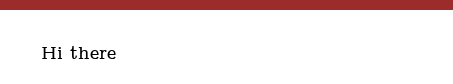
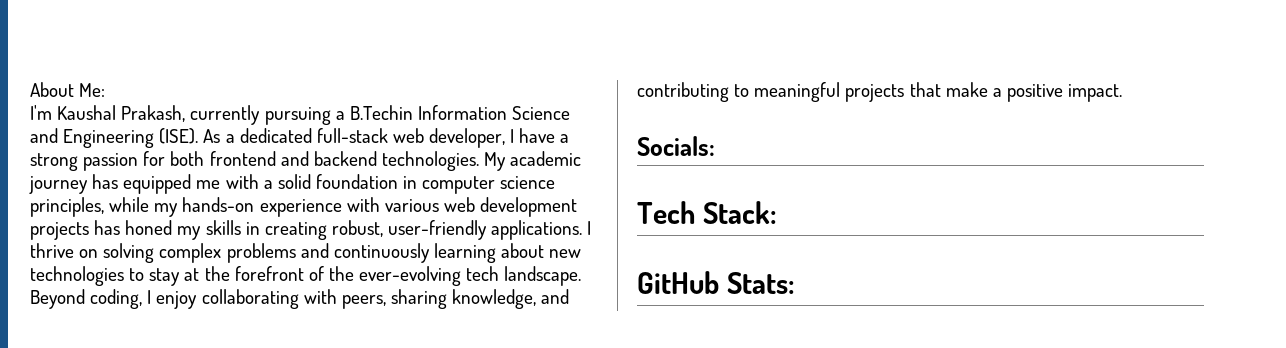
[41,46,116,59] Hi there -> [30,82,106,97] [30,105,571,125] [30,128,570,148] [30,151,582,171] [29,174,556,194] [30,197,578,217] [30,220,592,240] [30,243,582,263] [30,266,582,286] [30,289,570,309] [637,82,1123,102] [637,136,715,156] [637,201,777,224] [637,271,795,294] About Me: // I'm Kaushal Prakash, currently pursuing a B.Techin Information Science and Engineering (ISE). As a dedicated full-stack web developer, I have a strong passion for both frontend and backend technologies. My academic journey has equipped me with a solid foundation in computer science principles, while my hands-on experience with various web development projects has honed my skills in creating robust, user-friendly applications. I thrive on solving complex problems and continuously learning about new technologies to stay at the forefront of the ever-evolving tech landscape. Beyond coding, I enjoy collaborating with peers, sharing knowledge, and contributing to meaningful projects that make a positive impact. // Socials: // Tech Stack: // GitHub Stats:

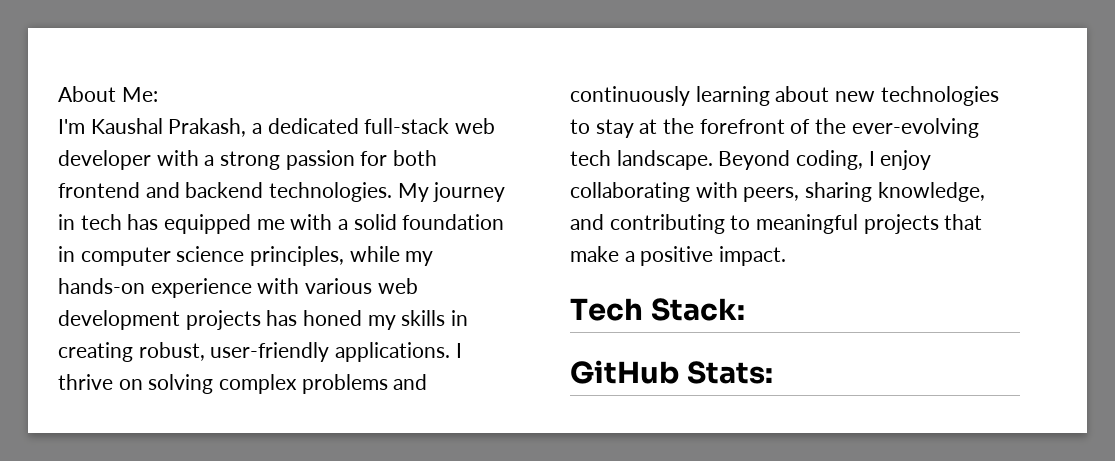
[190,105,571,125] [30,128,221,148] currently pursuing a B.Techin Information Science and Engineering (ISE). As -> (247, 127) none
[429,128,556,148] developer, I have -> [58,150,199,170] developer with
[510,151,582,166] [29,176,88,194] academic journey -> [433,182,506,202] [58,214,122,230] journey in tech
[637,136,715,156] // Socials: -> (787, 256) none

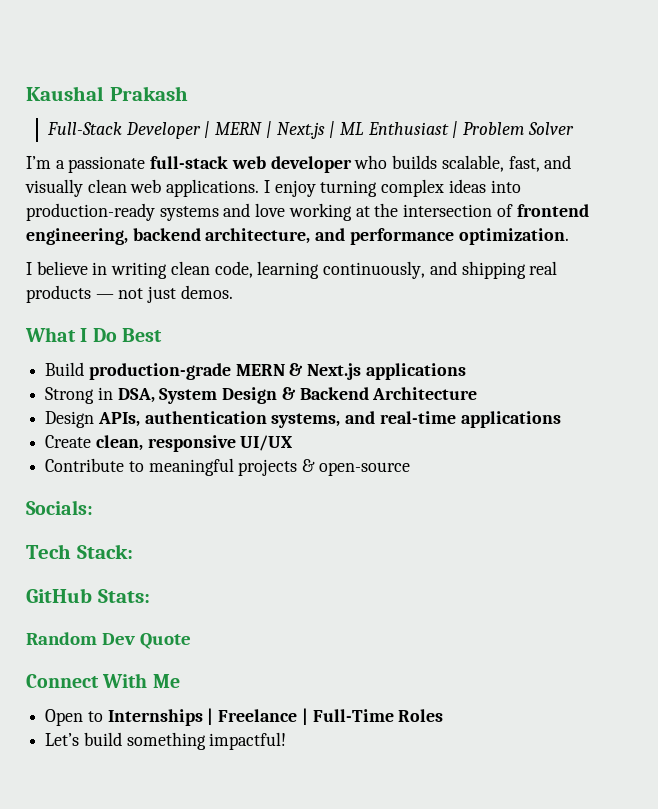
[58,86,158,102] [58,118,496,137] [58,150,438,170] [58,182,506,202] [58,214,505,234] [58,246,434,266] [58,278,418,298] [58,310,469,330] [58,342,462,362] [58,374,428,394] [570,86,999,106] [570,118,979,138] [570,150,932,170] [570,182,985,202] [570,214,983,234] [570,246,787,266] [570,298,745,321] [570,360,773,384] About Me: // I'm Kaushal Prakash, a dedicated full-stack web developer with a strong passion for both frontend and backend technologies. My journey in tech has equipped me with a solid foundation in computer science principles, while my hands-on experience with various web development projects has honed my skills in creating robust, user-friendly applications. I thrive on solving complex problems and continuously learning about new technologies to stay at the forefront of the ever-evolving tech landscape. Beyond coding, I enjoy collaborating with peers, sharing knowledge, and contributing to meaningful projects that make a positive impact. // Tech Stack: // GitHub Stats: -> [26,86,188,101] [46,121,574,139] [26,155,572,173] [25,179,521,197] [26,203,589,221] [26,228,569,245] [26,261,558,279] [26,285,233,303] [25,327,162,342] [45,362,466,380] [45,387,478,404] [45,411,561,428] [45,435,294,452] [45,458,410,476] [26,500,93,515] [26,544,133,559] [26,588,150,603] [26,632,191,649] [26,673,180,688] [45,708,444,726] [45,732,287,750] Kaushal Prakash // Full-Stack Developer | MERN | Next.js | ML Enthusiast | Problem Solver // I’m a passionate full-stack web developer who builds scalable, fast, and visually clean web applications. I enjoy turning complex ideas into production-ready systems and love working at the intersection of frontend engineering, backend architecture, and performance optimization. // I believe in writing clean code, learning continuously, and shipping real products — not just demos. // What I Do Best // Build production-grade MERN & Next.js applications // Strong in DSA, System Design & Backend Architecture // Design APIs, authentication systems, and real-time applications // Create clean, responsive UI/UX // Contribute to meaningful projects & open-source // Socials: // Tech Stack: // GitHub Stats: // Random Dev Quote // Connect With Me // Open to Internships | Freelance | Full-Time Roles // Let’s build something impactful!

